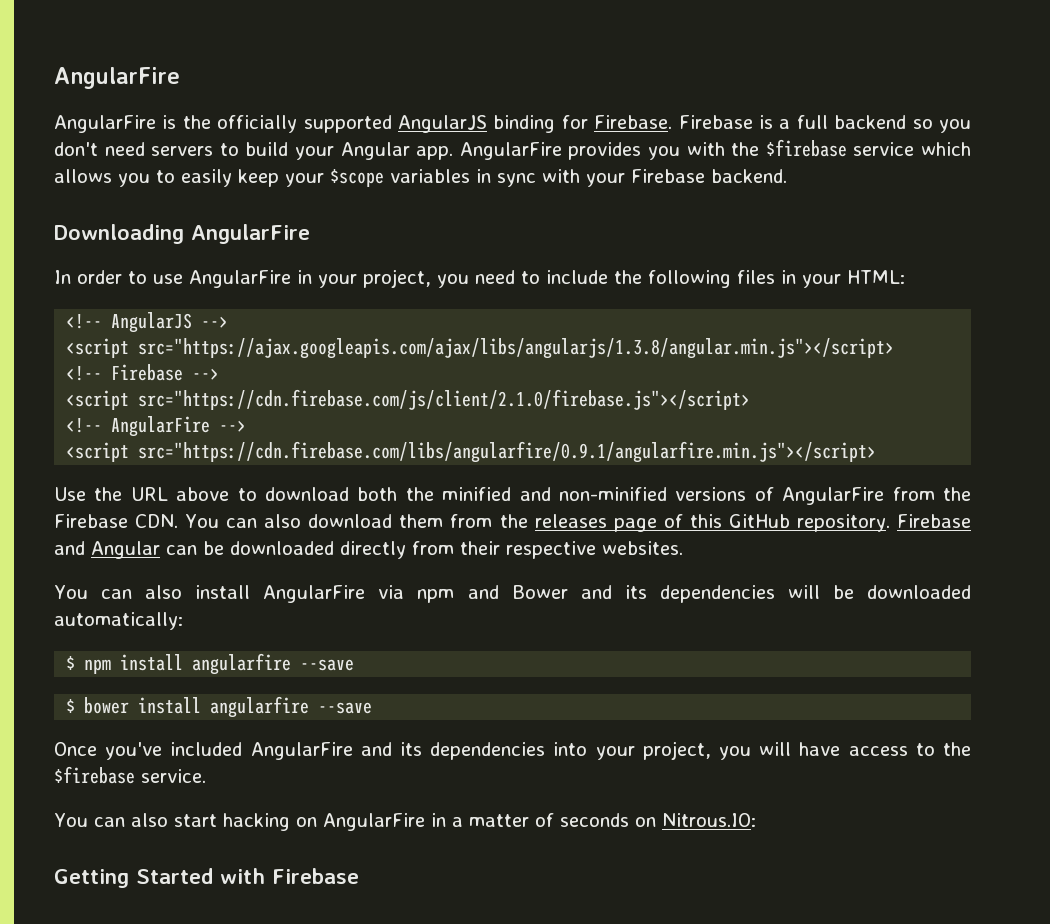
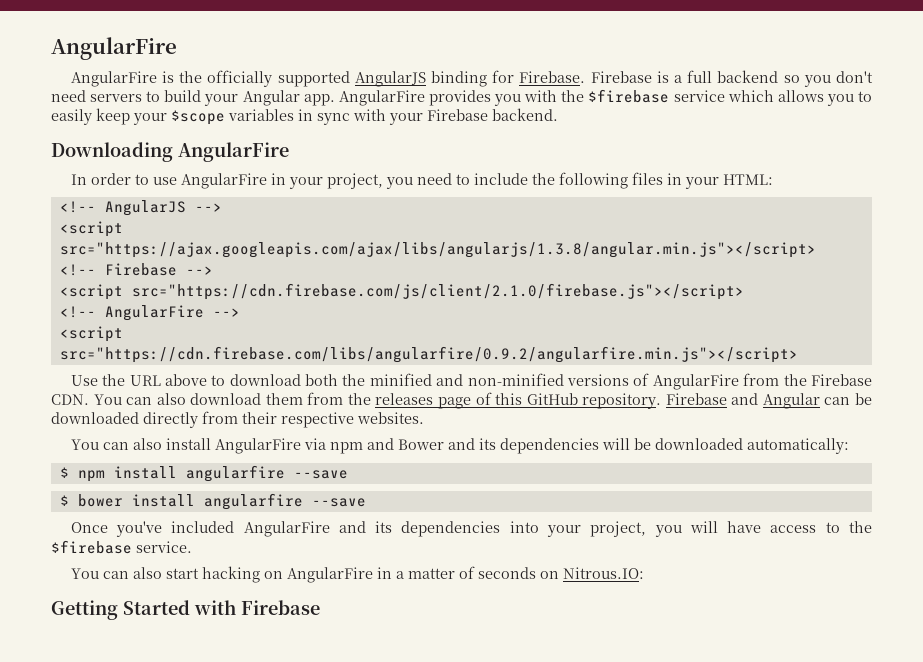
[138,441,877,463] src="https://cdn.firebase.com/libs/angularfire/0.9.1/angularfire.min.js"></script> -> [59,346,798,363] src="https://cdn.firebase.com/libs/angularfire/0.9.2/angularfire.min.js"></script>

